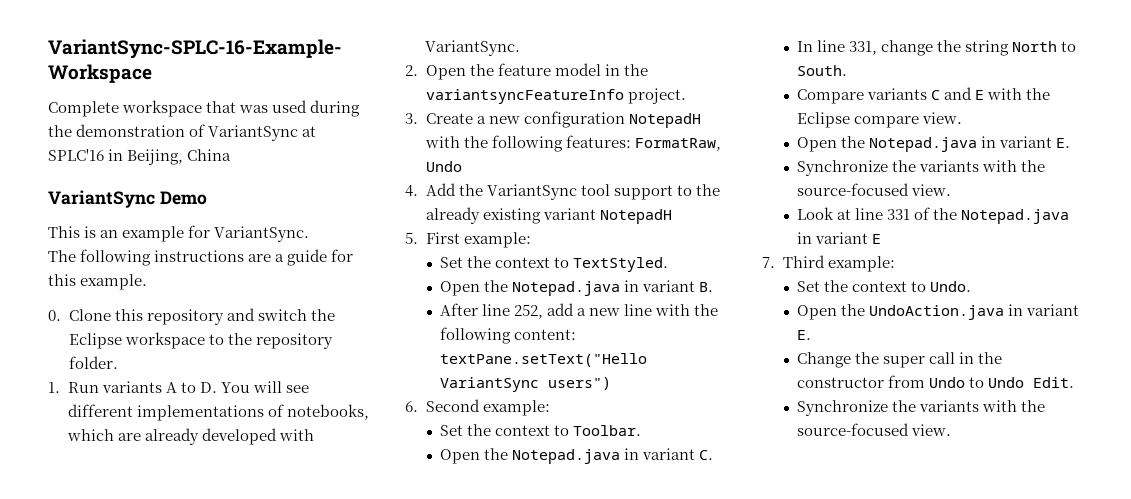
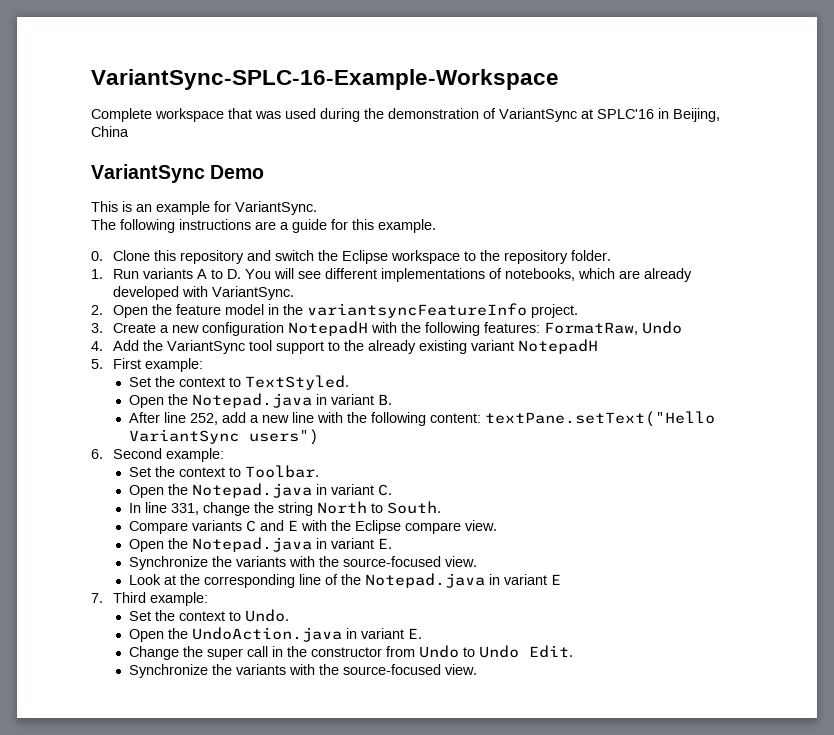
[855,208,911,220] line 331 -> [180,574,322,588] the corresponding line

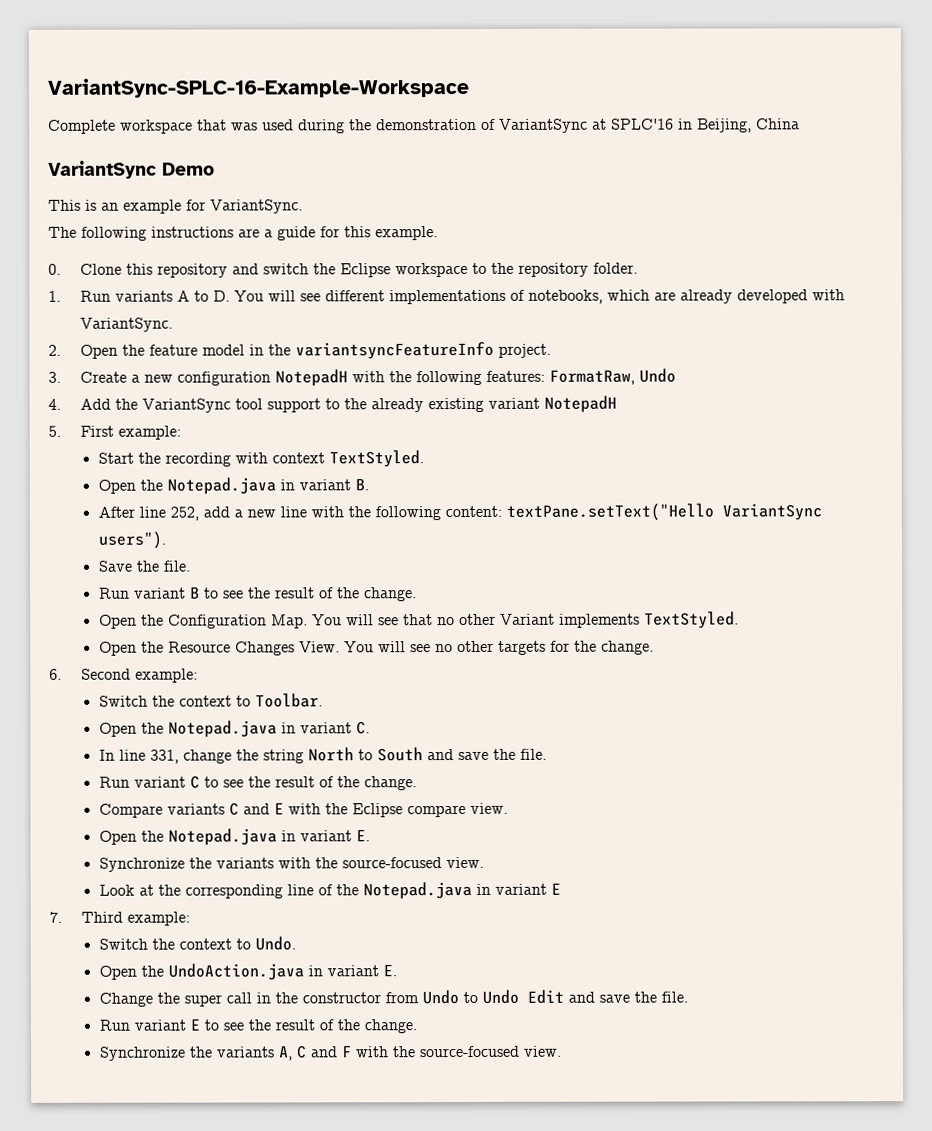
[129,376,242,387] Set the context to -> [97,452,325,467] Start the recording with context
[249,429,320,445] users") -> [97,531,166,549] [97,560,191,572] [98,586,417,602] [98,611,739,629] [98,640,654,656] users"). // Save the file. // Run variant B to see the result of the change. // Open the Configuration Map. You will see that no other Variant implements TextStyled. // Open the Resource Changes View. You will see no other targets for the change.
[129,467,152,477] Set -> [98,695,148,707] Switch
[387,501,442,514] South. -> [376,747,547,762] [98,775,417,791] South and save the file. // Run variant C to see the result of the change.
[129,611,152,621] Set -> [98,938,148,950] Switch
[529,645,574,658] [129,664,287,678] Edit. // Synchronize the variants -> [526,989,688,1004] [98,1018,417,1034] [99,1045,352,1061] Edit and save the file. // Run variant E to see the result of the change. // Synchronize the variants A, C and F

